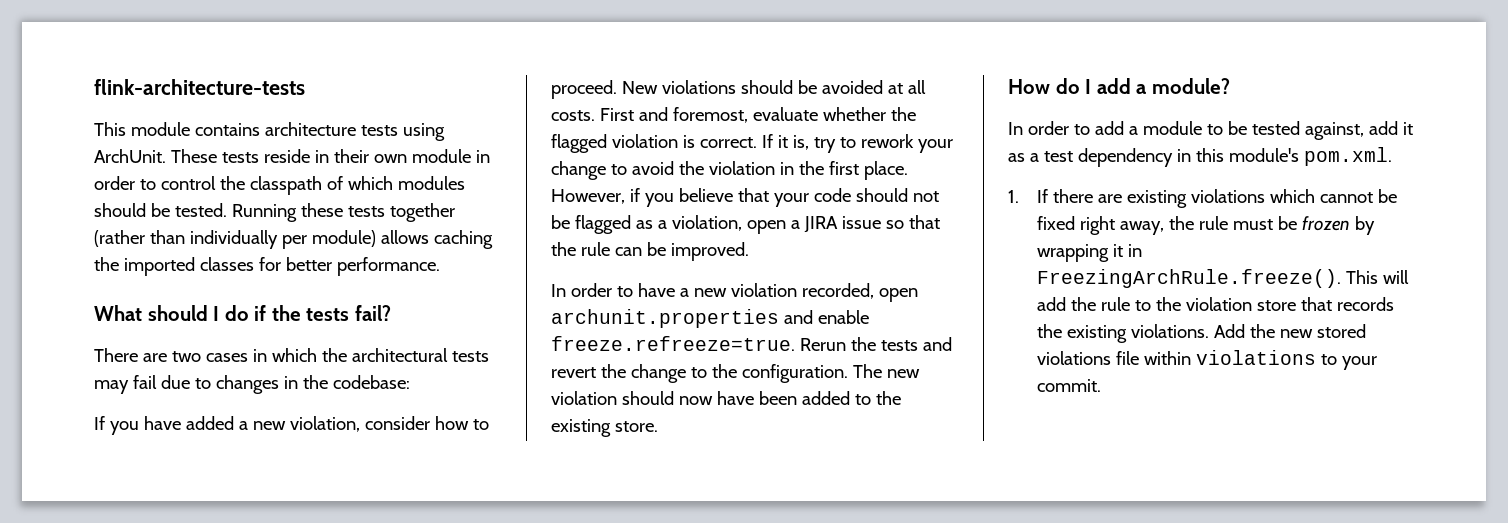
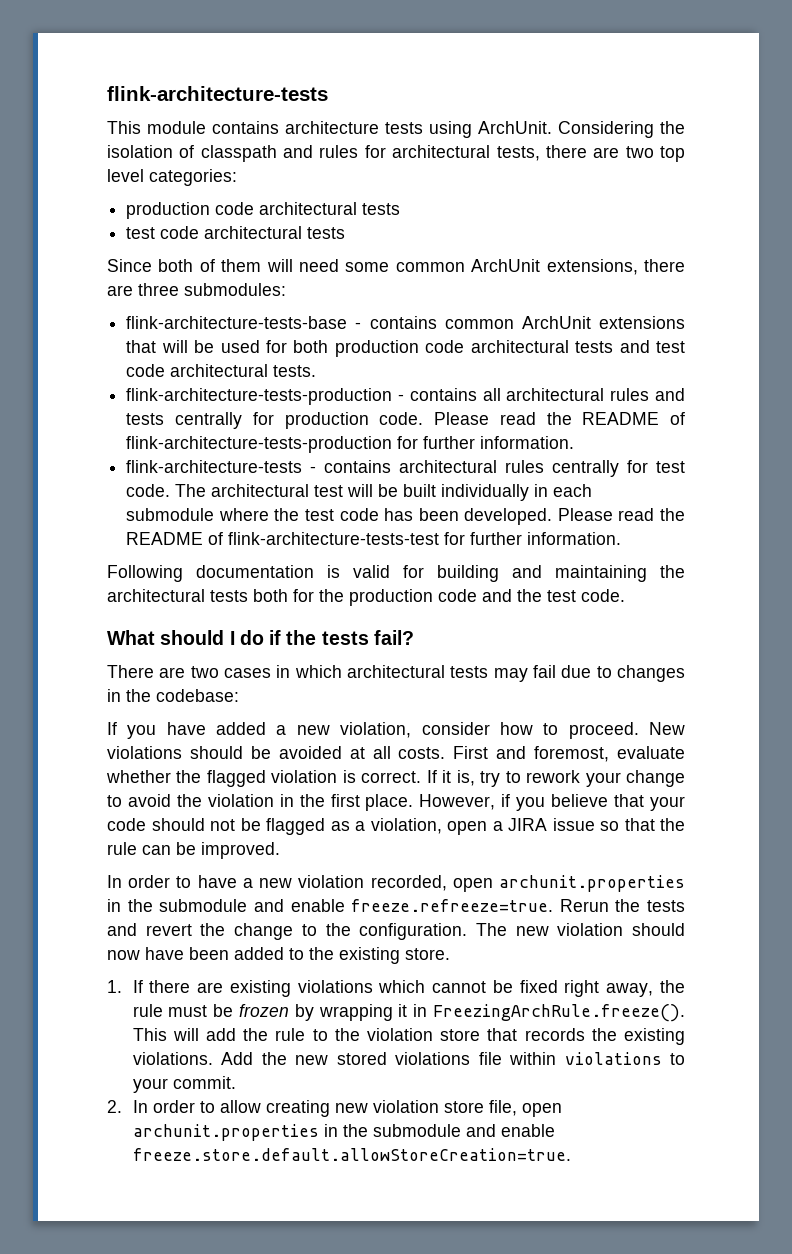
[170,149,490,163] [94,176,465,195] [94,203,455,222] [94,230,493,249] [94,257,440,276] These tests reside in their own module in order to control the classpath of which modules should be tested. Running these tests together (rather than individually per module) allows caching the imported classes for better performance. -> [558,121,685,138] [107,145,685,162] [107,169,237,186] [126,202,401,219] [126,226,346,239] [107,259,685,275] [107,283,286,296] [126,316,685,329] [126,340,685,357] [126,364,317,377] [126,388,686,405] [126,412,685,429] [126,436,575,453] [126,460,685,477] [126,484,593,501] [126,508,685,525] [126,532,622,545] [107,565,685,582] [107,589,625,606] Considering the isolation of classpath and rules for architectural tests, there are two top level categories: // production code architectural tests // test code architectural tests // Since both of them will need some common ArchUnit extensions, there are three submodules: // flink-architecture-tests-base - contains common ArchUnit extensions that will be used for both production code architectural tests and test code architectural tests. // flink-architecture-tests-production - contains all architectural rules and tests centrally for production code. Please read the README of flink-architecture-tests-production for further information. // flink-architecture-tests - contains architectural rules centrally for test code. The architectural test will be built individually in each submodule where the test code has been developed. Please read the README of flink-architecture-tests-test for further information. // Following documentation is valid for building and maintaining the architectural tests both for the production code and the test code.
[321,348,347,362] the -> (342, 671) none
(779, 318) none -> [107,899,248,912] in the submodule
[1008,78,1230,94] [1008,121,1413,140] [1008,147,1392,167] // How do I add a module? // In order to add a module to be tested against, add it as a test dependency in this module's pom.xml. -> (450, 954) none
(1102, 385) none -> [107,1100,562,1117] [132,1124,555,1141] [132,1148,571,1161] // 2. In order to allow creating new violation store file, open archunit.properties in the submodule and enable freeze.store.default.allowStoreCreation=true.

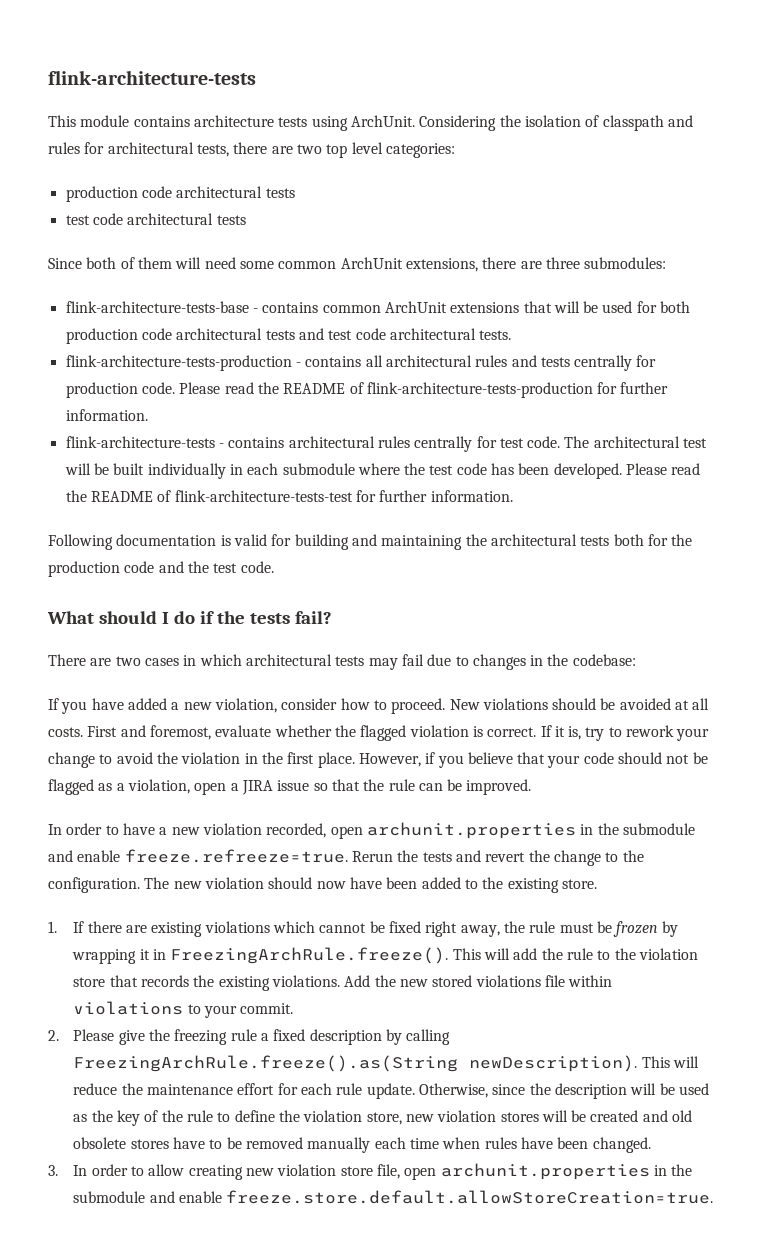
(122, 1106) none -> [73,1029,451,1045] [73,1055,699,1072] [73,1083,709,1099] [73,1110,693,1126] [73,1137,651,1153] [48,1165,58,1176] Please give the freezing rule a fixed description by calling FreezingArchRule.freeze().as(String newDescription). This will reduce the maintenance effort for each rule update. Otherwise, since the description will be used as the key of the rule to define the violation store, new violation stores will be created and old obsolete stores have to be removed manually each time when rules have been changed. // 3.

